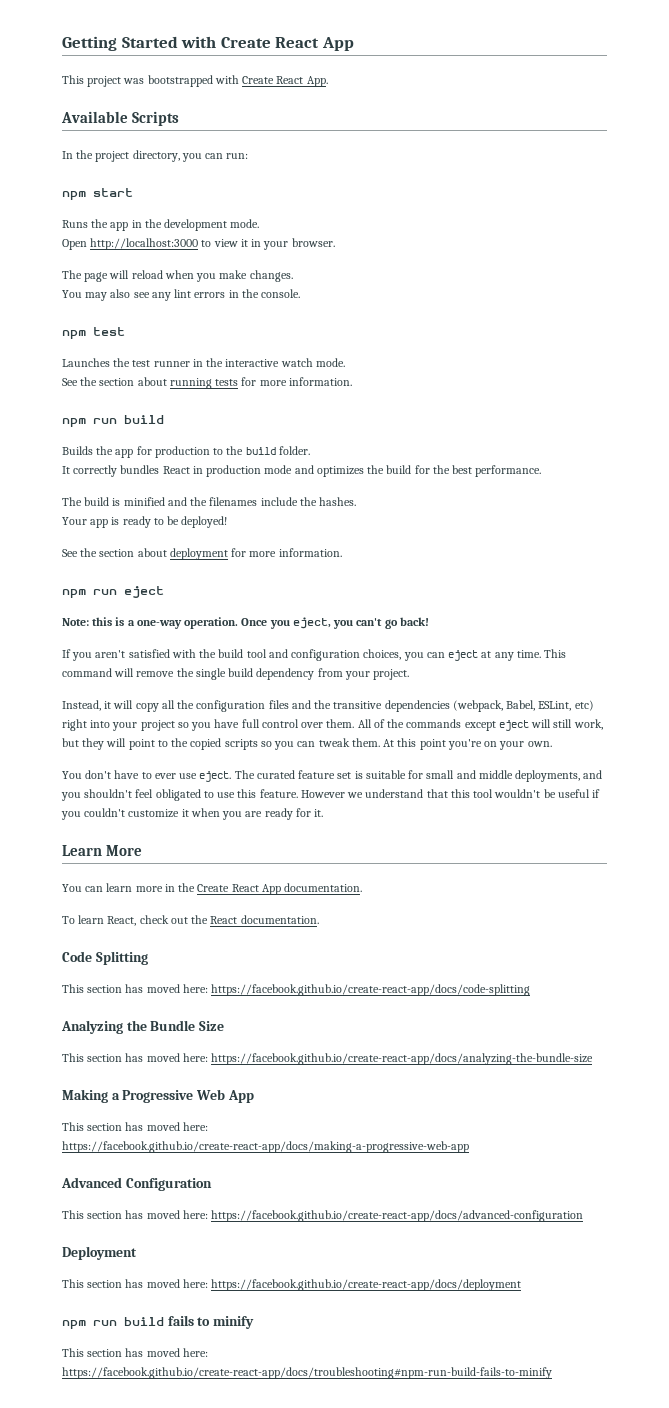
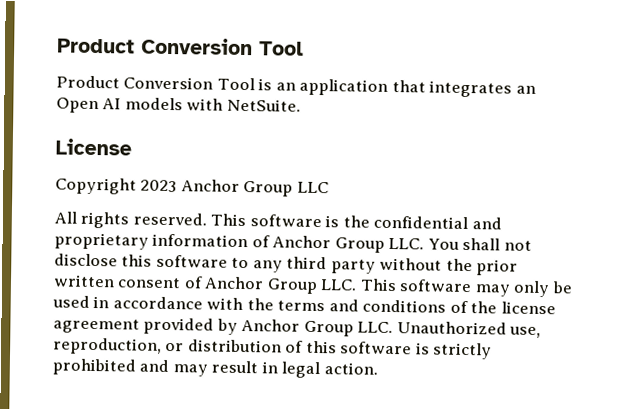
[62,36,354,51] [62,75,328,87] [61,111,180,126] [62,150,249,162] [62,188,133,200] [62,219,260,231] [62,238,335,250] [62,270,293,282] [62,289,301,301] [62,327,125,339] [62,358,345,367] [62,377,352,389] [62,415,164,427] [62,446,310,458] [62,465,542,477] [62,497,357,506] [62,516,228,528] [62,548,342,560] [62,586,164,598] [62,617,429,629] [62,649,567,661] [62,668,410,680] [62,700,594,712] [62,719,603,731] [62,738,552,750] [62,770,603,782] [61,789,601,801] [61,808,324,820] [62,845,143,856] [62,883,363,895] [62,915,319,926] [62,951,148,965] [62,984,531,996] [61,1020,224,1034] [62,1053,594,1065] [62,1089,254,1103] [62,1122,208,1131] [62,1141,469,1153] [61,1177,212,1191] [62,1210,584,1222] [62,1246,137,1260] [62,1279,522,1291] [62,1315,254,1329] [62,1348,208,1357] [62,1367,552,1379] Getting Started with Create React App // This project was bootstrapped with Create React App. // Available Scripts // In the project directory, you can run: // npm start // Runs the app in the development mode. // Open http://localhost:3000 to view it in your browser. // The page will reload when you make changes. // You may also see any lint errors in the console. // npm test // Launches the test runner in the interactive watch mode. // See the section about running tests for more information. // npm run build // Builds the app for production to the build folder. // It correctly bundles React in production mode and optimizes the build for the best performance. // The build is minified and the filenames include the hashes. // Your app is ready to be deployed! // See the section about deployment for more information. // npm run eject // Note: this is a one-way operation. Once you eject, you can't go back! // If you aren't satisfied with the build tool and configuration choices, you can eject at any time. This command will remove the single build dependency from your project. // Instead, it will copy all the configuration files and the transitive dependencies (webpack, Babel, ESLint, etc) right into your project so you have full control over them. All of the commands except eject will still work, but they will point to the copied scripts so you can tweak them. At this point you're on your own. // You don't have to ever use eject. The curated feature set is suitable for small and middle deployments, and you shouldn't feel obligated to use this feature. However we understand that this tool wouldn't be useful if you couldn't customize it when you are ready for it. // Learn More // You can learn more in the Create React App documentation. // To learn React, check out the React documentation. // Code Splitting // This section has moved here: https://facebook.github.io/create-react-app/docs/code-splitting // Analyzing the Bundle Size // This section has moved here: https://facebook.github.io/create-react-app/docs/analyzing-the-bundle-size // Making a Progressive Web App // This section has moved here: https://facebook.github.io/create-react-app/docs/making-a-progressive-web-app // Advanced Configuration // This section has moved here: https://facebook.github.io/create-react-app/docs/advanced-configuration // Deployment // This section has moved here: https://facebook.github.io/create-react-app/docs/deployment // npm run build fails to minify // This section has moved here: https://facebook.github.io/create-react-app/docs/troubleshooting#npm-run-build-fails-to-minify -> [57,37,304,56] [56,75,536,98] [56,97,301,114] [55,138,132,156] [55,177,329,197] [54,211,502,230] [54,232,532,253] [54,253,519,276] [53,274,573,298] [52,295,556,315] [53,317,542,339] [53,337,493,360] [52,358,378,379] Product Conversion Tool // Product Conversion Tool is an application that integrates an Open AI models with NetSuite. // License // Copyright 2023 Anchor Group LLC // All rights reserved. This software is the confidential and proprietary information of Anchor Group LLC. You shall not disclose this software to any third party without the prior written consent of Anchor Group LLC. This software may only be used in accordance with the terms and conditions of the license agreement provided by Anchor Group LLC. Unauthorized use, reproduction, or distribution of this software is strictly prohibited and may result in legal action.

